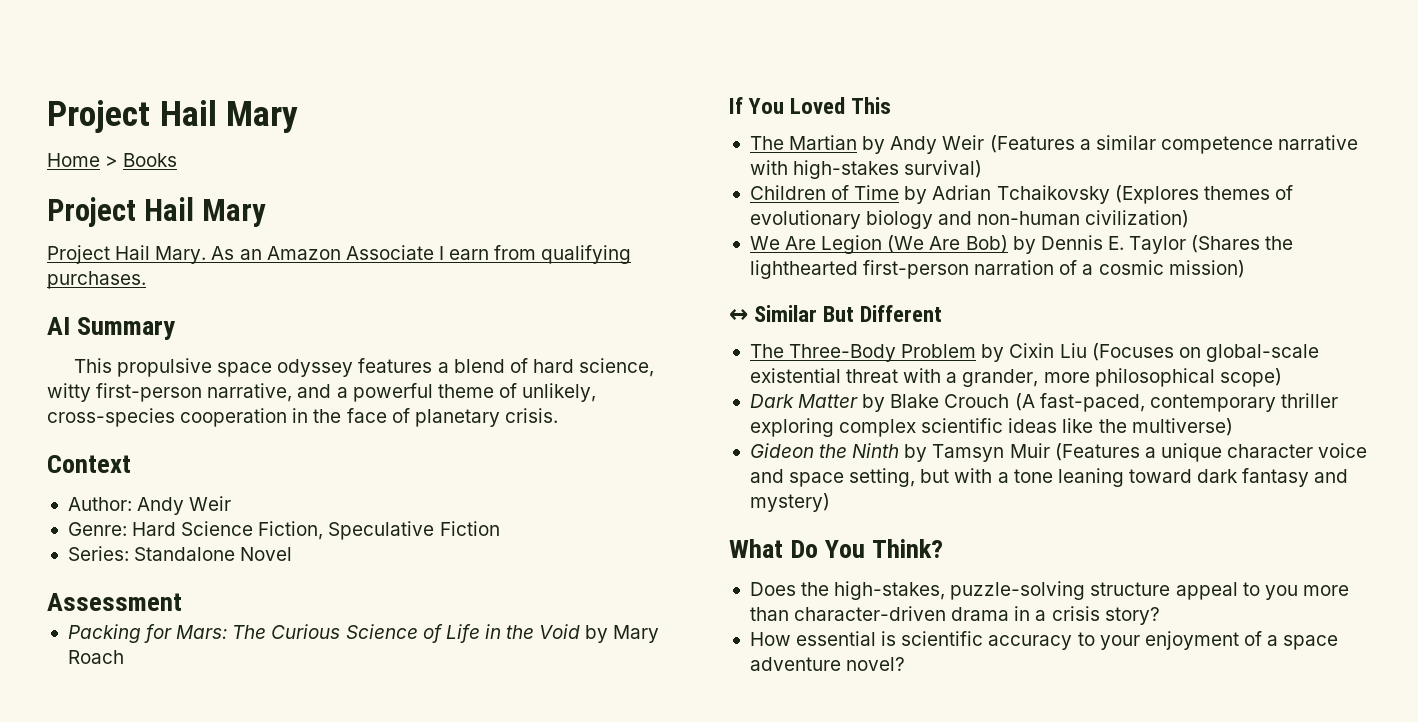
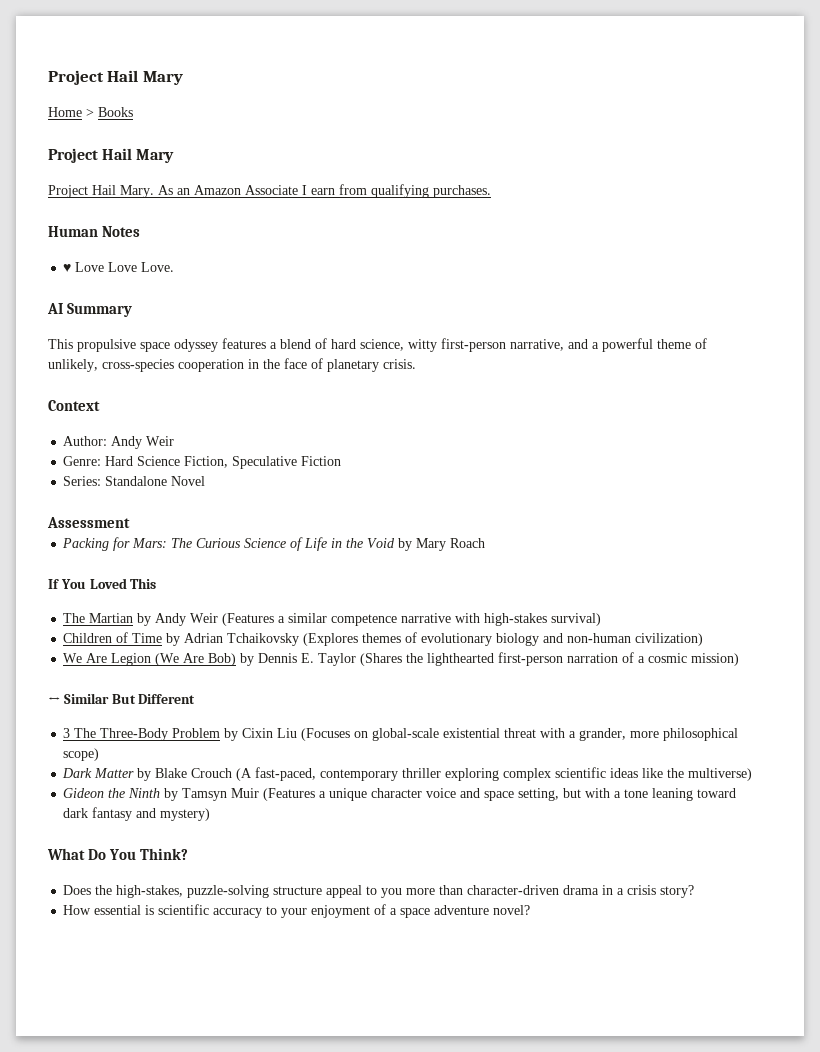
(146, 280) none -> [48,226,141,237] [63,262,175,272] // Human Notes // ♥ Love Love Love.
(943, 313) none -> [63,728,71,738] 3

